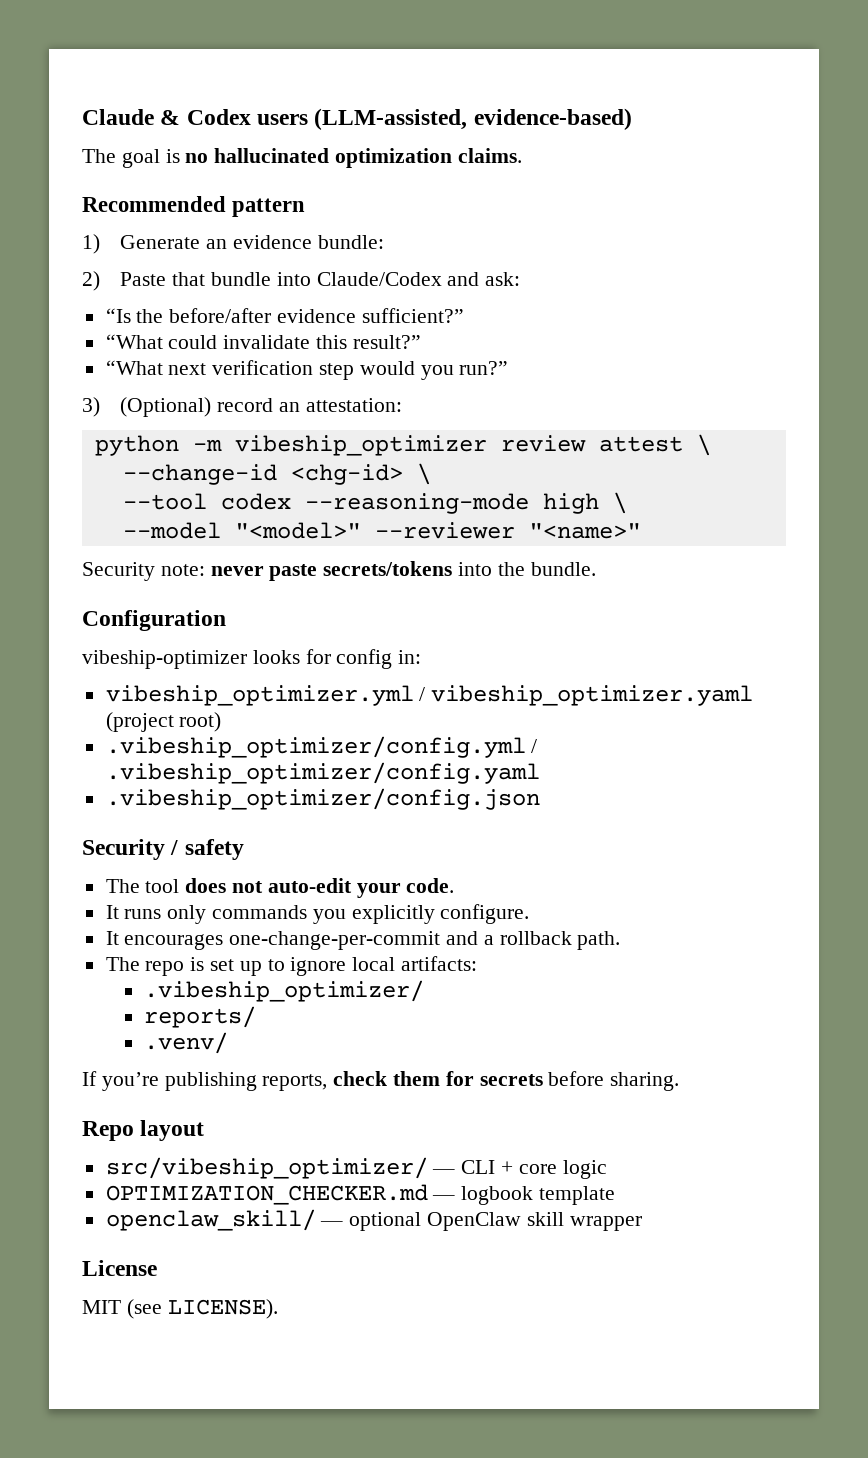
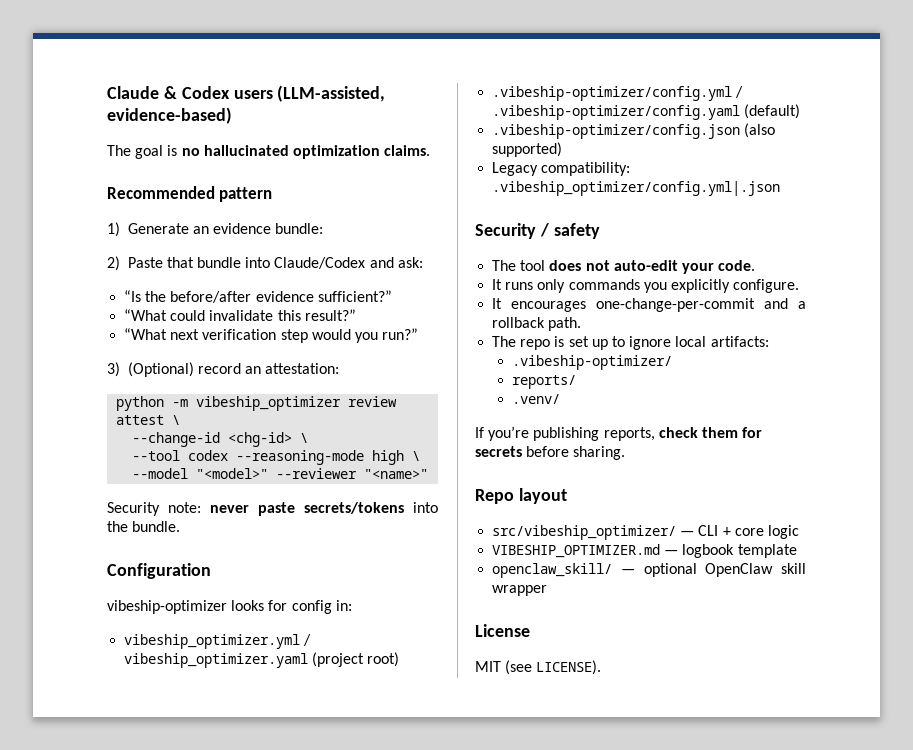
[105,736,538,758] [105,762,540,784] [105,788,540,810] .vibeship_optimizer/config.yml / .vibeship_optimizer/config.yaml // .vibeship_optimizer/config.json -> [492,86,744,101] [492,104,801,120] [492,123,776,139] [492,142,563,157] [492,162,631,176] [492,181,781,196] .vibeship-optimizer/config.yml / .vibeship-optimizer/config.yaml (default) // .vibeship-optimizer/config.json (also supported) // Legacy compatibility: .vibeship_optimizer/config.yml|.json
[144,980,425,1002] .vibeship_optimizer/ -> [511,355,672,370] .vibeship-optimizer/
[105,1184,428,1205] OPTIMIZATION_CHECKER.md -> [492,544,661,558] VIBESHIP_OPTIMIZER.md

